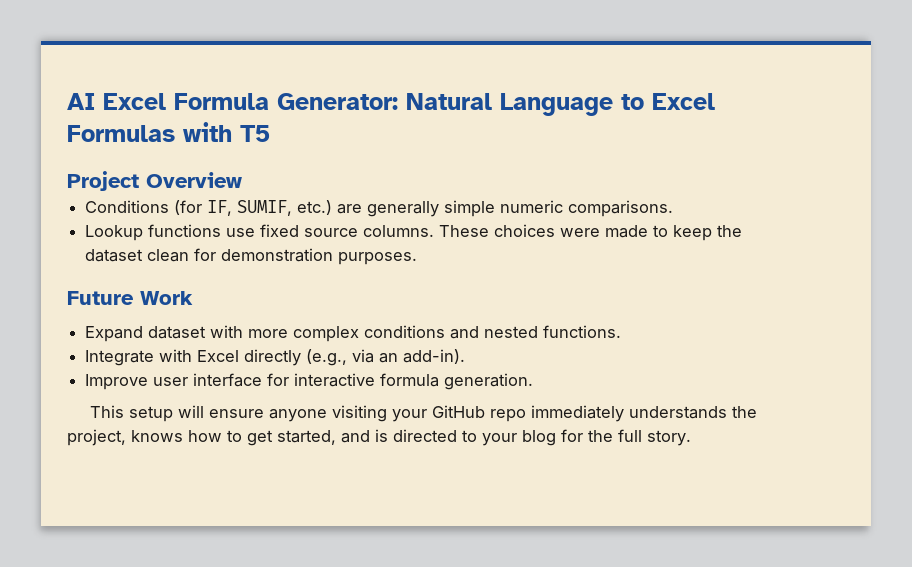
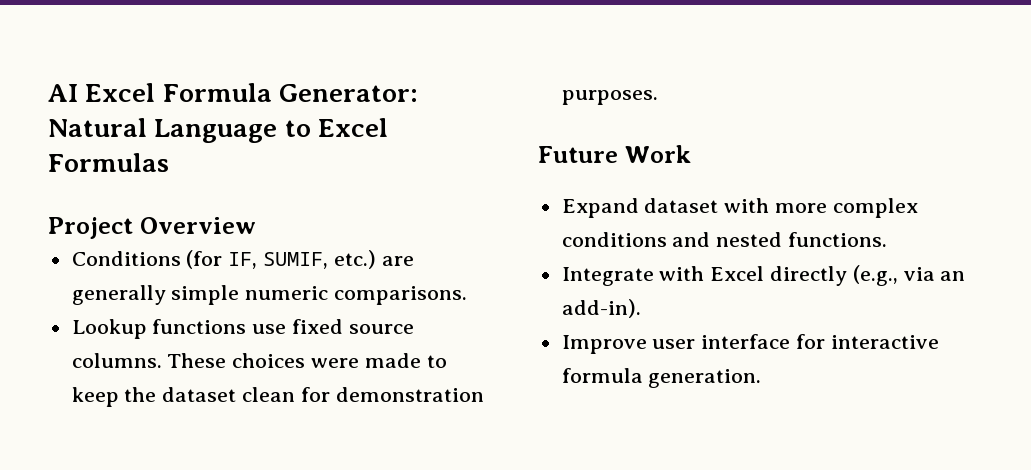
[183,122,270,142] with T5 -> (169, 162) none
[89,405,757,422] [67,429,691,446] // This setup will ensure anyone visiting your GitHub repo immediately understands the project, knows how to get started, and is directed to your blog for the full story. -> (762, 378) none

